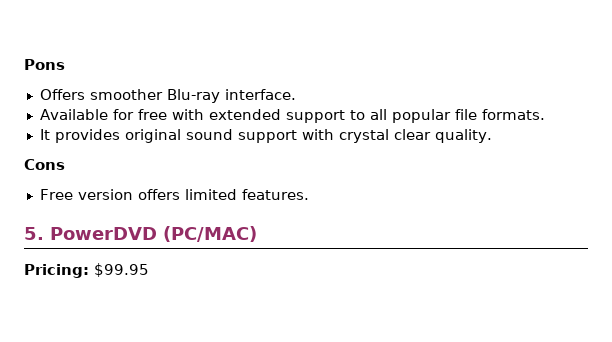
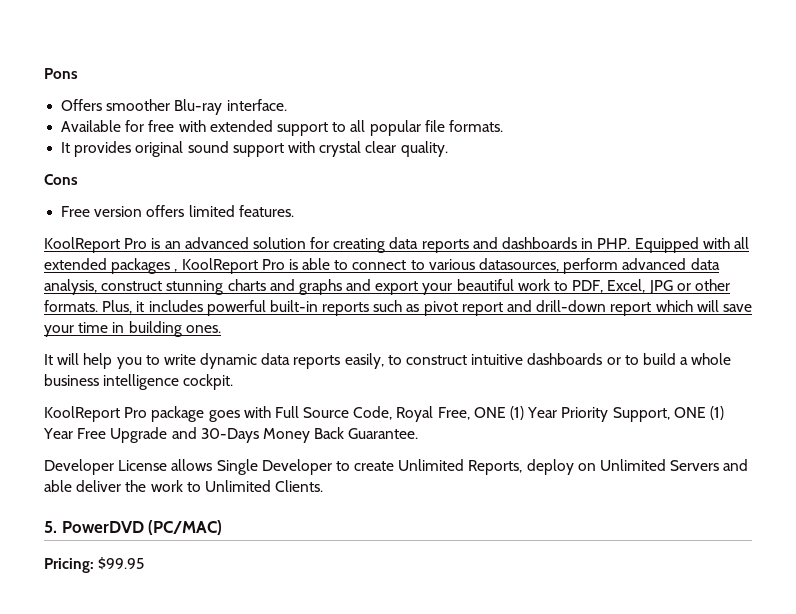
(309, 194) none -> [44,237,749,253] [44,258,720,274] [44,279,730,295] [44,300,752,316] [44,321,221,337] [44,353,732,369] [44,374,234,390] [44,406,724,422] [43,427,419,443] [44,459,749,475] [44,480,324,492] // KoolReport Pro is an advanced solution for creating data reports and dashboards in PHP. Equipped with all extended packages , KoolReport Pro is able to connect to various datasources, perform advanced data analysis, construct stunning charts and graphs and export your beautiful work to PDF, Excel, JPG or other formats. Plus, it includes powerful built-in reports such as pivot report and drill-down report which will save your time in building ones. // It will help you to write dynamic data reports easily, to construct intuitive dashboards or to build a whole business intelligence cockpit. // KoolReport Pro package goes with Full Source Code, Royal Free, ONE (1) Year Priority Support, ONE (1) Year Free Upgrade and 30-Days Money Back Guarantee. // Developer License allows Single Developer to create Unlimited Reports, deploy on Unlimited Servers and able deliver the work to Unlimited Clients.

